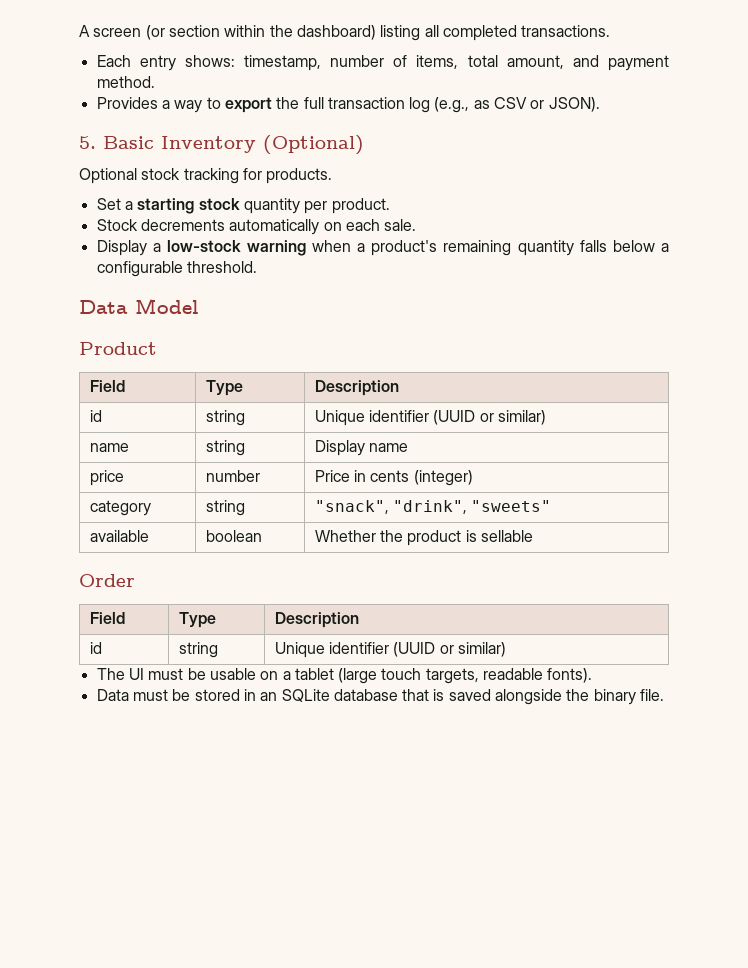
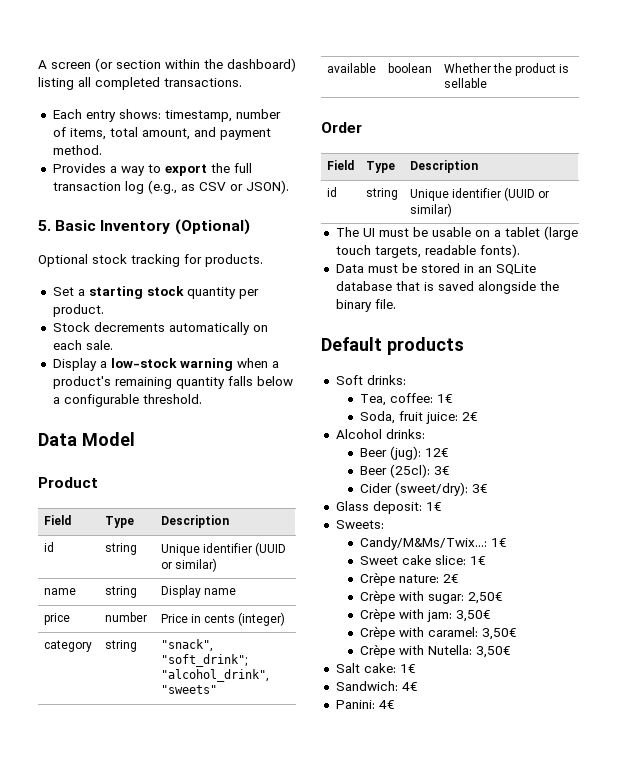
[393,500,468,514] "drink", -> [160,654,247,667] [160,669,269,682] "soft_drink"; "alcohol_drink",
(665, 695) none -> [321,337,464,355] [335,375,406,385] [359,393,453,406] [359,411,478,424] [335,429,425,439] [359,446,449,460] [359,464,450,478] [359,482,488,496] [335,501,442,514] [335,520,384,529] [359,537,507,550] [359,555,486,565] [359,572,459,586] [359,590,503,604] [359,608,491,622] [359,626,517,640] [359,644,511,658] [335,663,416,673] [335,681,418,691] [335,700,395,709] // Default products // Soft drinks: // Tea, coffee: 1€ // Soda, fruit juice: 2€ // Alcohol drinks: // Beer (jug): 12€ // Beer (25cl): 3€ // Cider (sweet/dry): 3€ // Glass deposit: 1€ // Sweets: // Candy/M&Ms/Twix...: 1€ // Sweet cake slice: 1€ // Crèpe nature: 2€ // Crèpe with sugar: 2,50€ // Crèpe with jam: 3,50€ // Crèpe with caramel: 3,50€ // Crèpe with Nutella: 3,50€ // Salt cake: 1€ // Sandwich: 4€ // Panini: 4€

